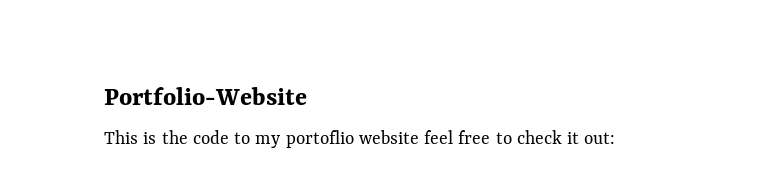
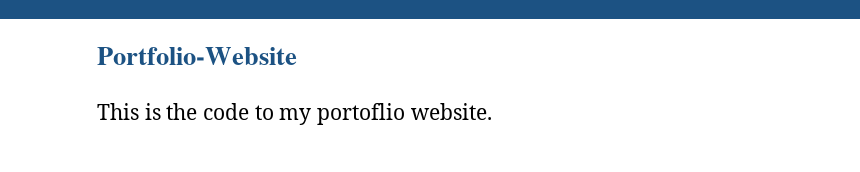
[358,130,616,144] website feel free to check it out: -> [410,103,492,120] website.

